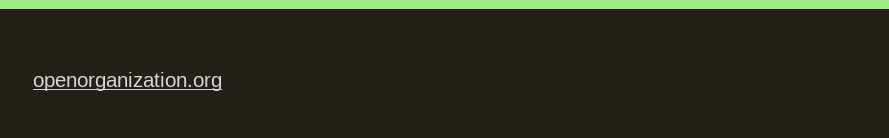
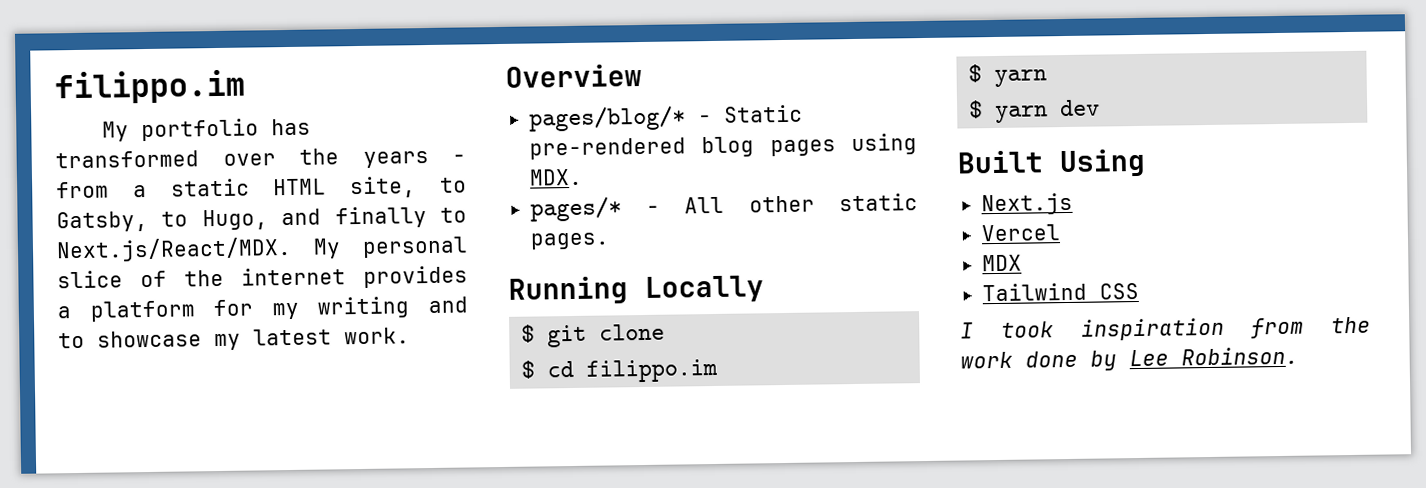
[33,72,222,91] openorganization.org -> [54,69,245,105] [101,118,311,142] [55,148,466,169] [56,176,467,199] [56,206,467,233] [56,236,468,263] [57,265,468,289] [57,296,468,322] [58,327,410,351] [505,63,642,88] [528,104,803,132] [528,133,917,160] [528,168,583,186] [529,193,918,222] [529,232,610,250] [508,275,764,305] [521,323,666,348] [521,358,719,383] [968,64,1048,88] [968,99,1101,123] [957,148,1146,178] [980,192,1073,216] [980,224,1060,242] [981,254,1022,272] [981,282,1139,302] [960,316,1371,341] [960,346,1299,371] filippo.im // My portfolio has transformed over the years - from a static HTML site, to Gatsby, to Hugo, and finally to Next.js/React/MDX. My personal slice of the internet provides a platform for my writing and to showcase my latest work. // Overview // pages/blog/* - Static pre-rendered blog pages using MDX. // pages/* - All other static pages. // Running Locally // $ git clone // $ cd filippo.im // $ yarn // $ yarn dev // Built Using // Next.js // Vercel // MDX // Tailwind CSS // I took inspiration from the work done by Lee Robinson.

